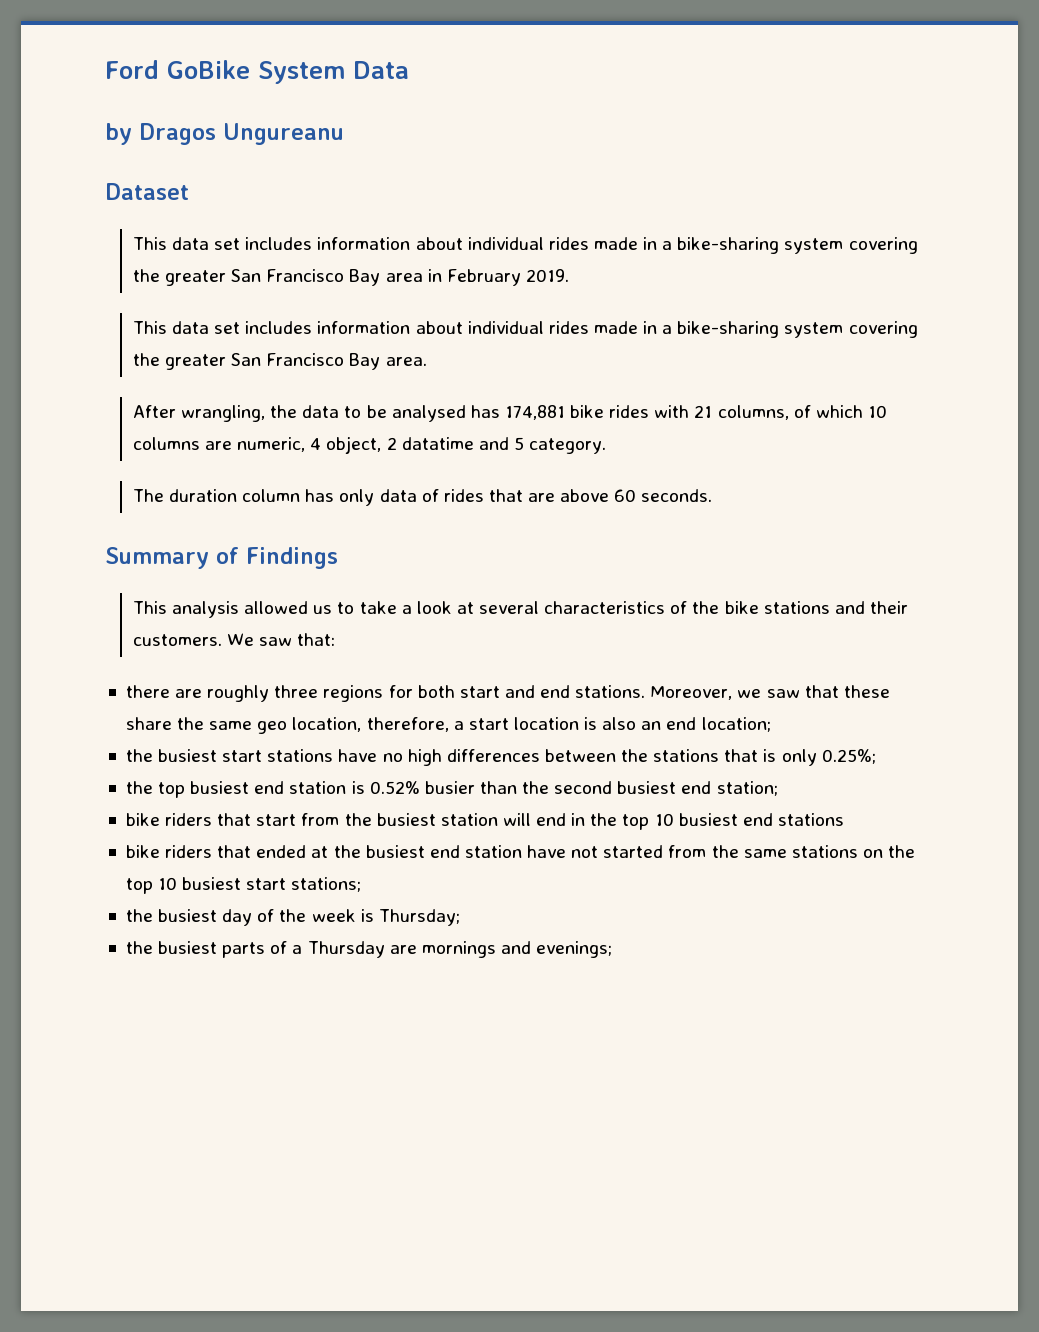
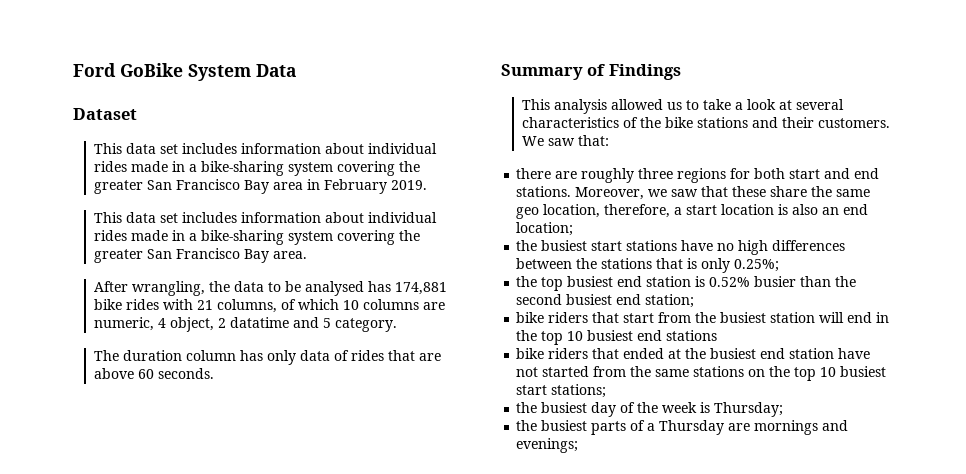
[105,123,344,145] // by Dragos Ungureanu -> (296, 70) none

